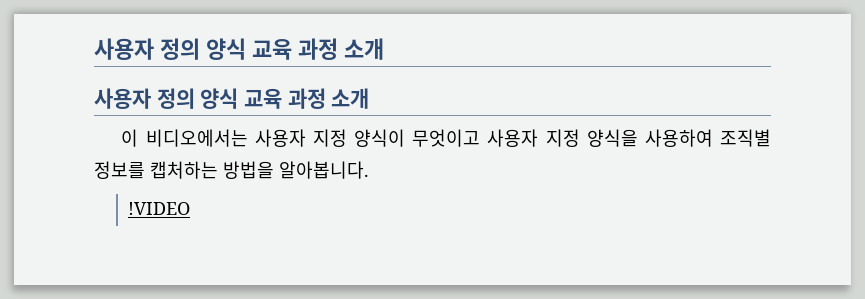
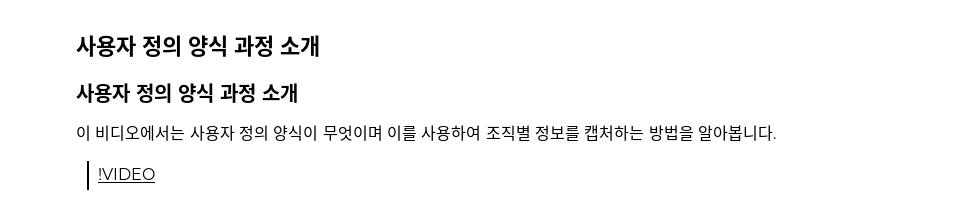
[94,38,292,60] 사용자 정의 양식 교육 -> [76,35,228,57] 사용자 정의 양식
[244,88,283,109] 교육 -> (214, 93) none
[312,129,638,147] 지정 양식이 무엇이고 사용자 지정 양식을 -> [238,125,417,141] 정의 양식이 무엇이며 이를

